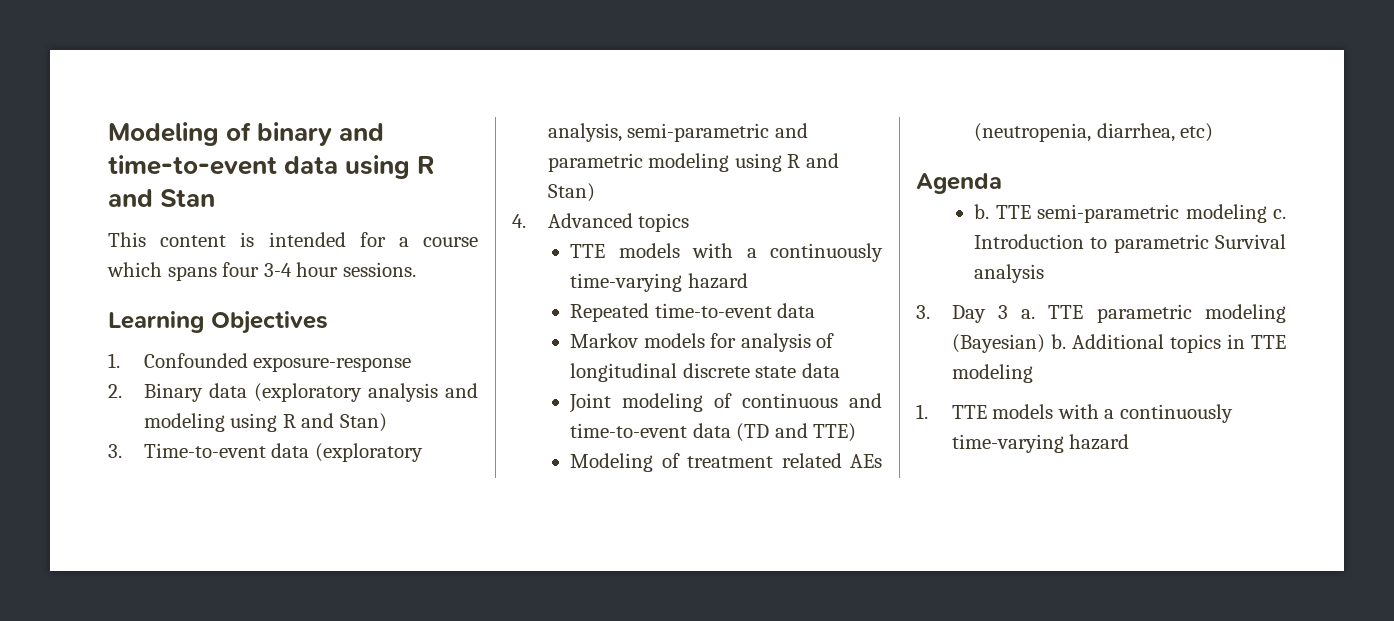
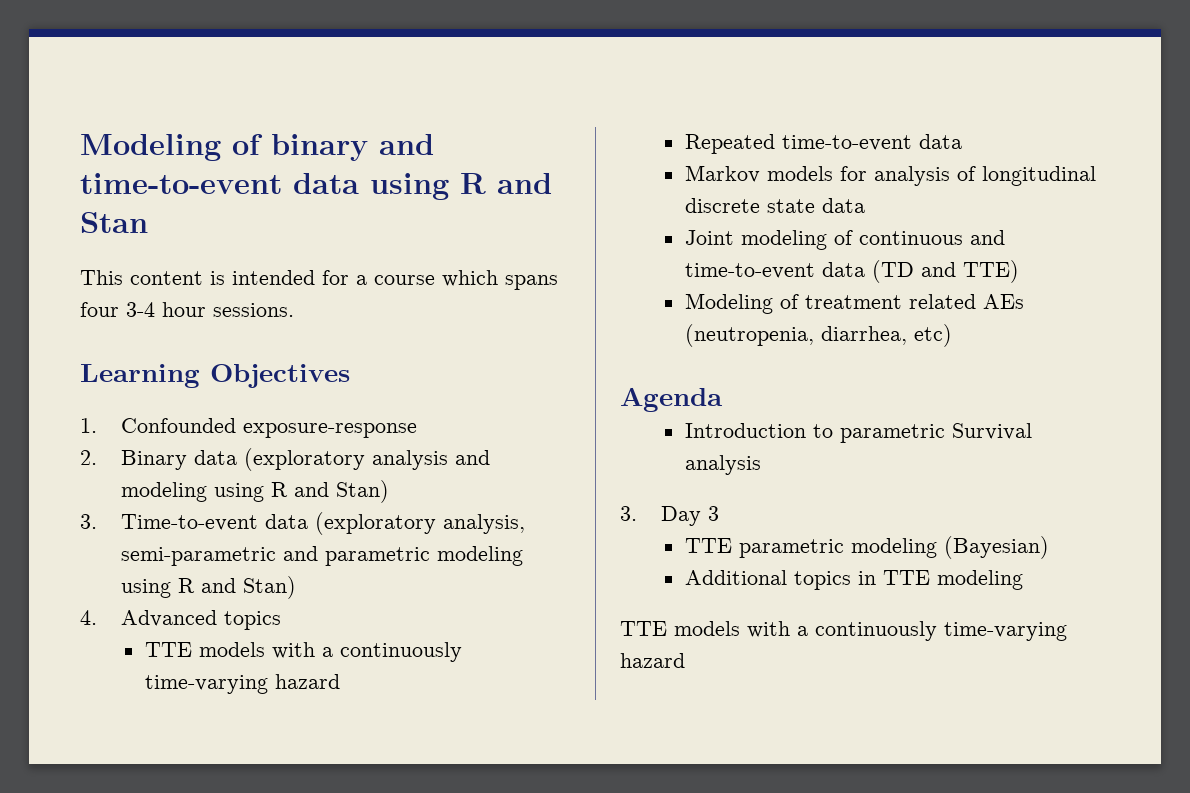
[974,204,1286,223] b. TTE semi-parametric modeling c. -> (723, 399) none
[1021,309,1036,319] a. -> (719, 513) //
[1050,334,1066,349] b. -> (1049, 547) //
[916,404,928,419] 1. -> (1023, 580) none

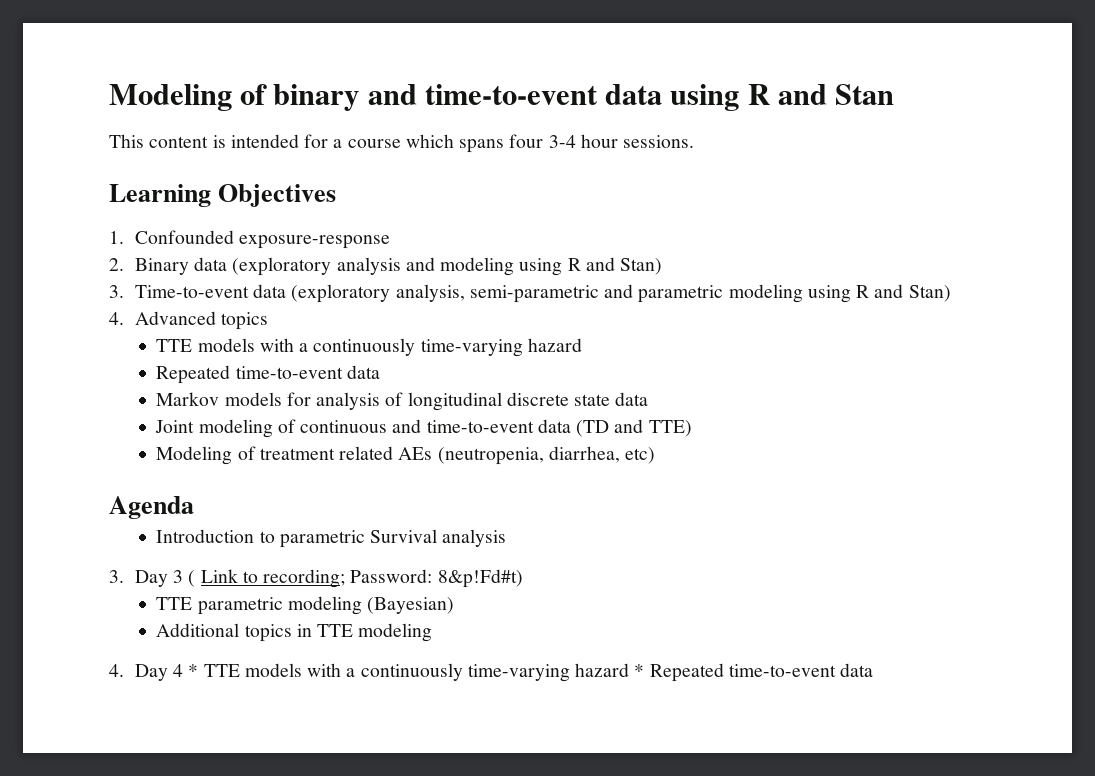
(719, 513) none -> [188,569,523,588] ( Link to recording; Password: 8&p!Fd#t)
[620,621,1067,641] [620,653,685,668] TTE models with a continuously time-varying hazard -> [109,663,874,682] 4. Day 4 * TTE models with a continuously time-varying hazard * Repeated time-to-event data

